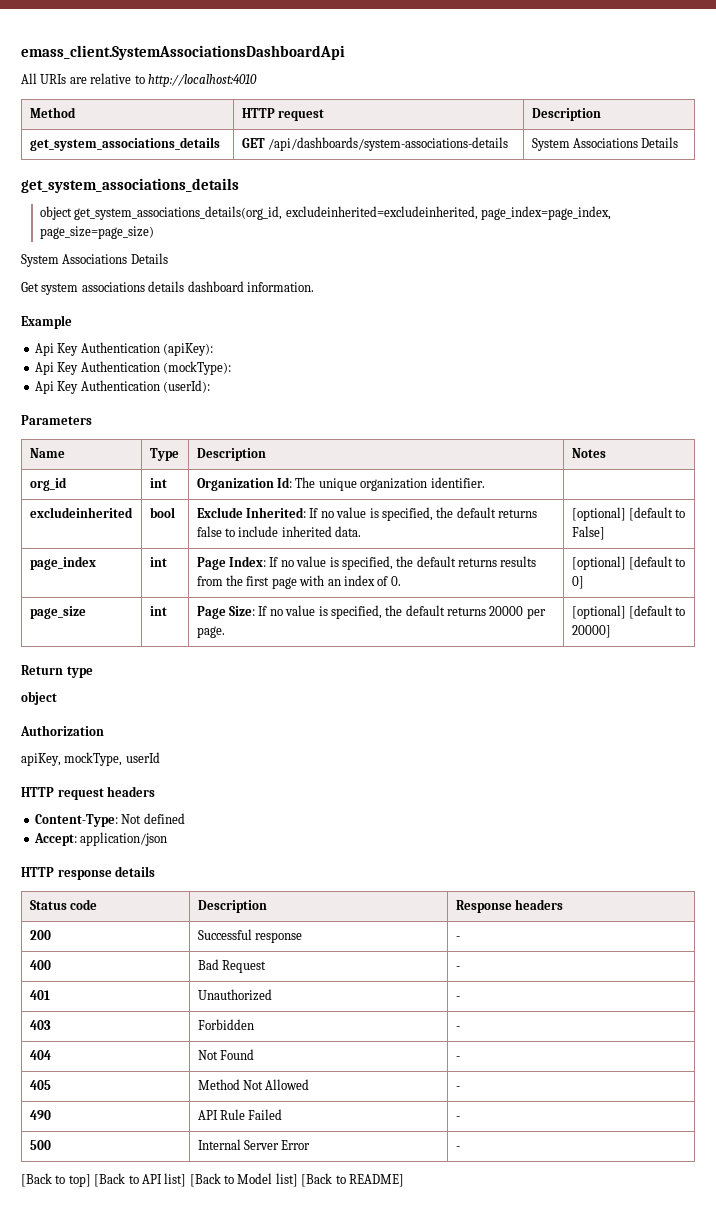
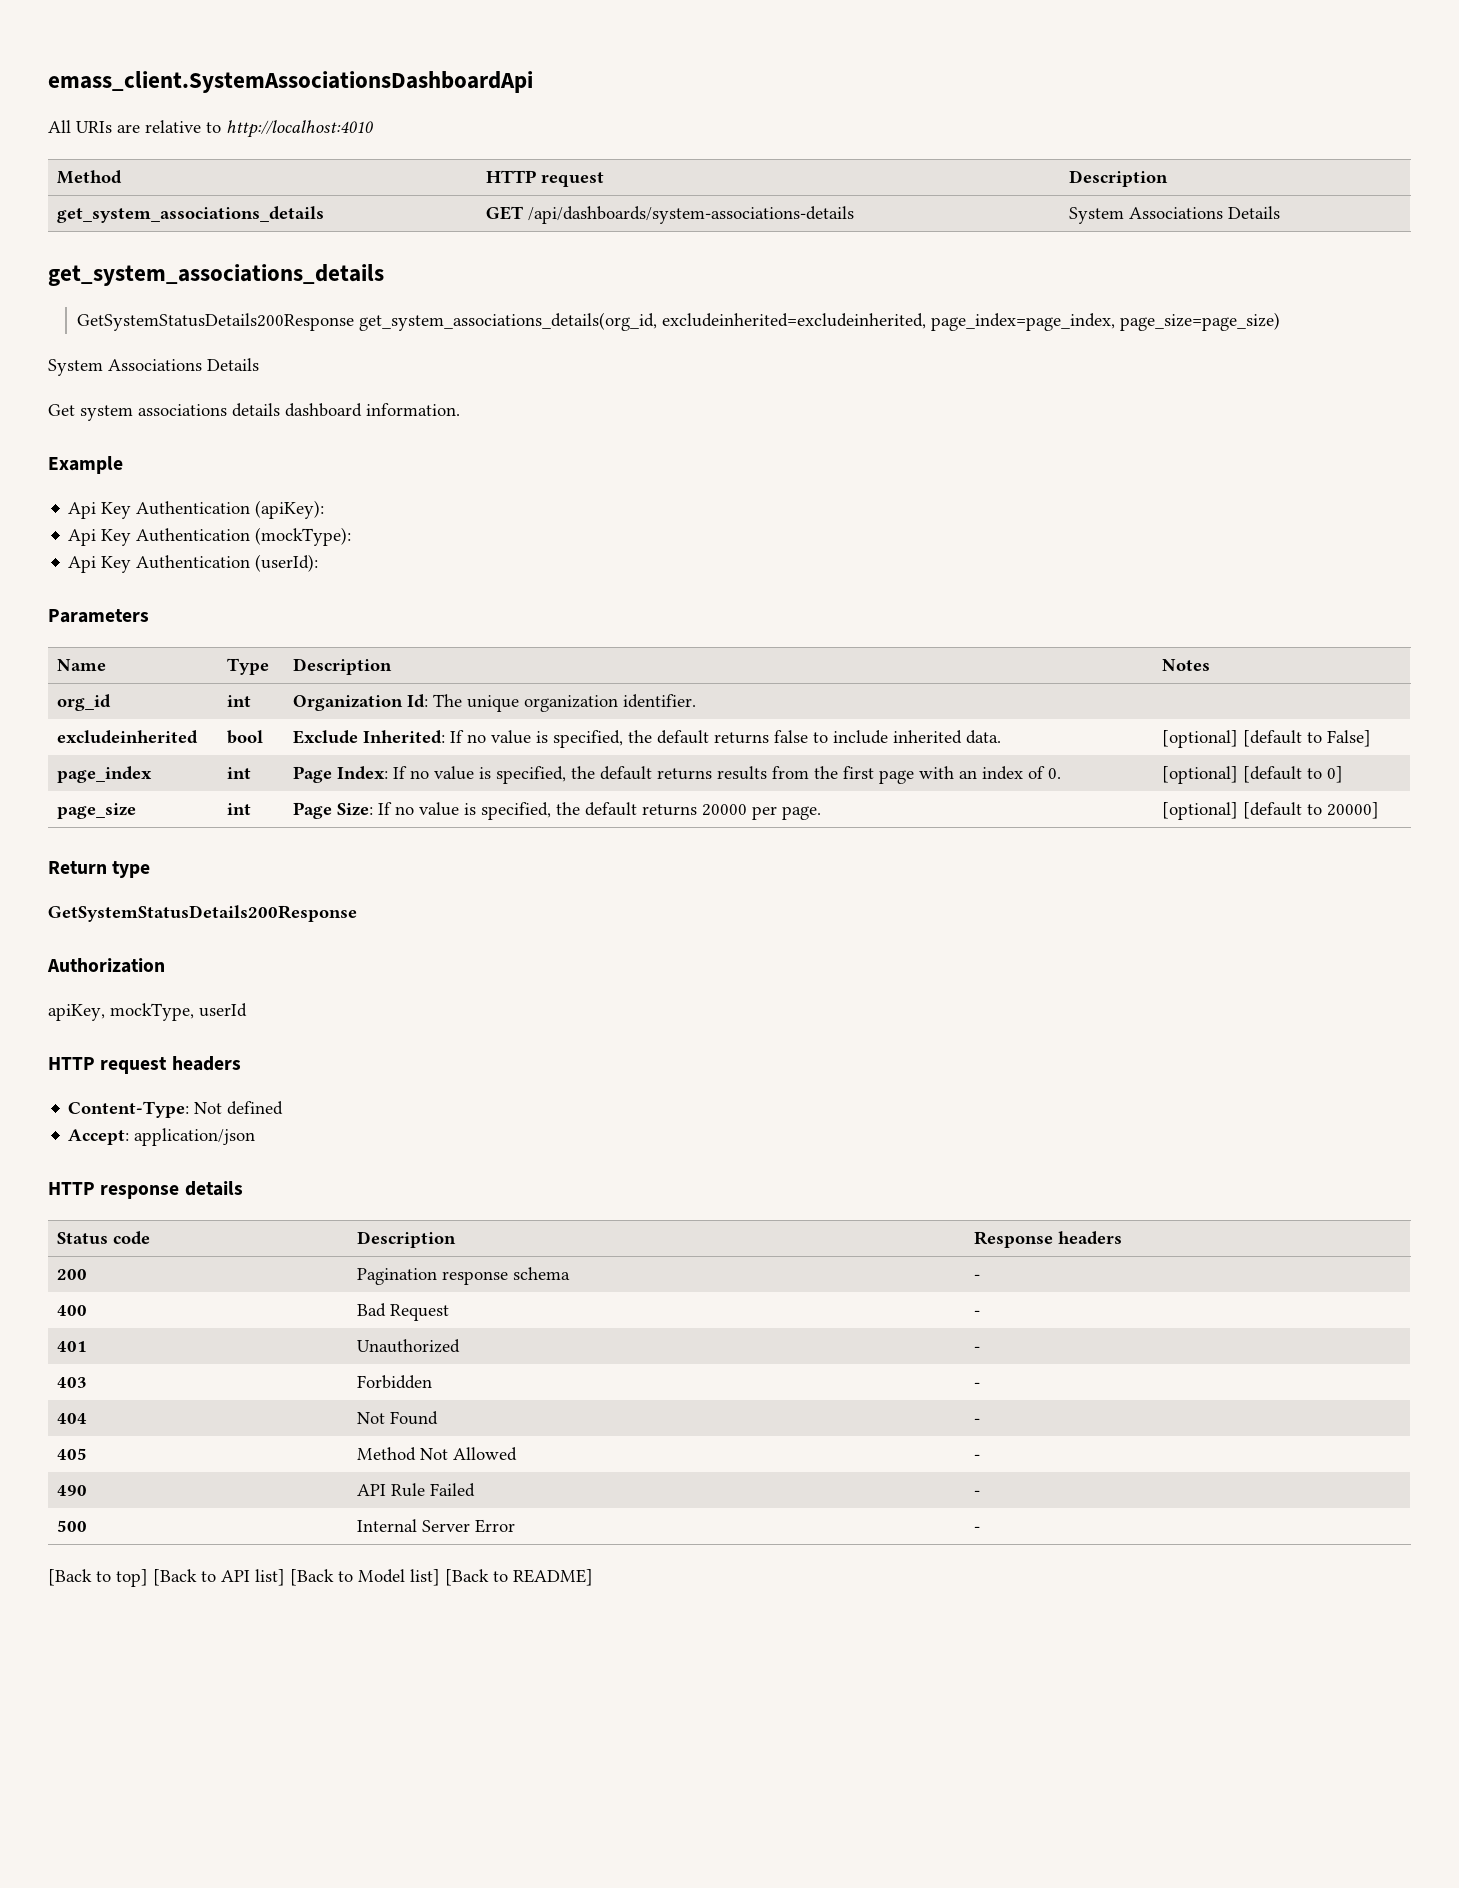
[39,206,72,220] object -> [77,313,355,331] GetSystemStatusDetails200Response
[21,691,57,705] object -> [48,905,357,922] GetSystemStatusDetails200Response
[197,929,303,943] Successful response -> [357,1267,571,1285] Pagination response schema

